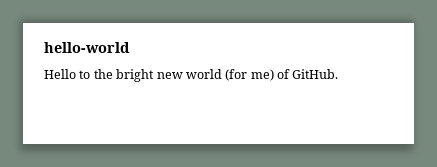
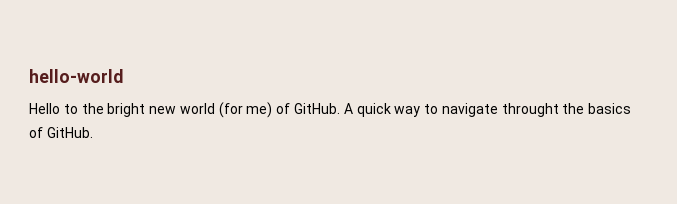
(339, 74) none -> [343,103,632,117] [29,127,93,138] A quick way to navigate throught the basics of GitHub.

